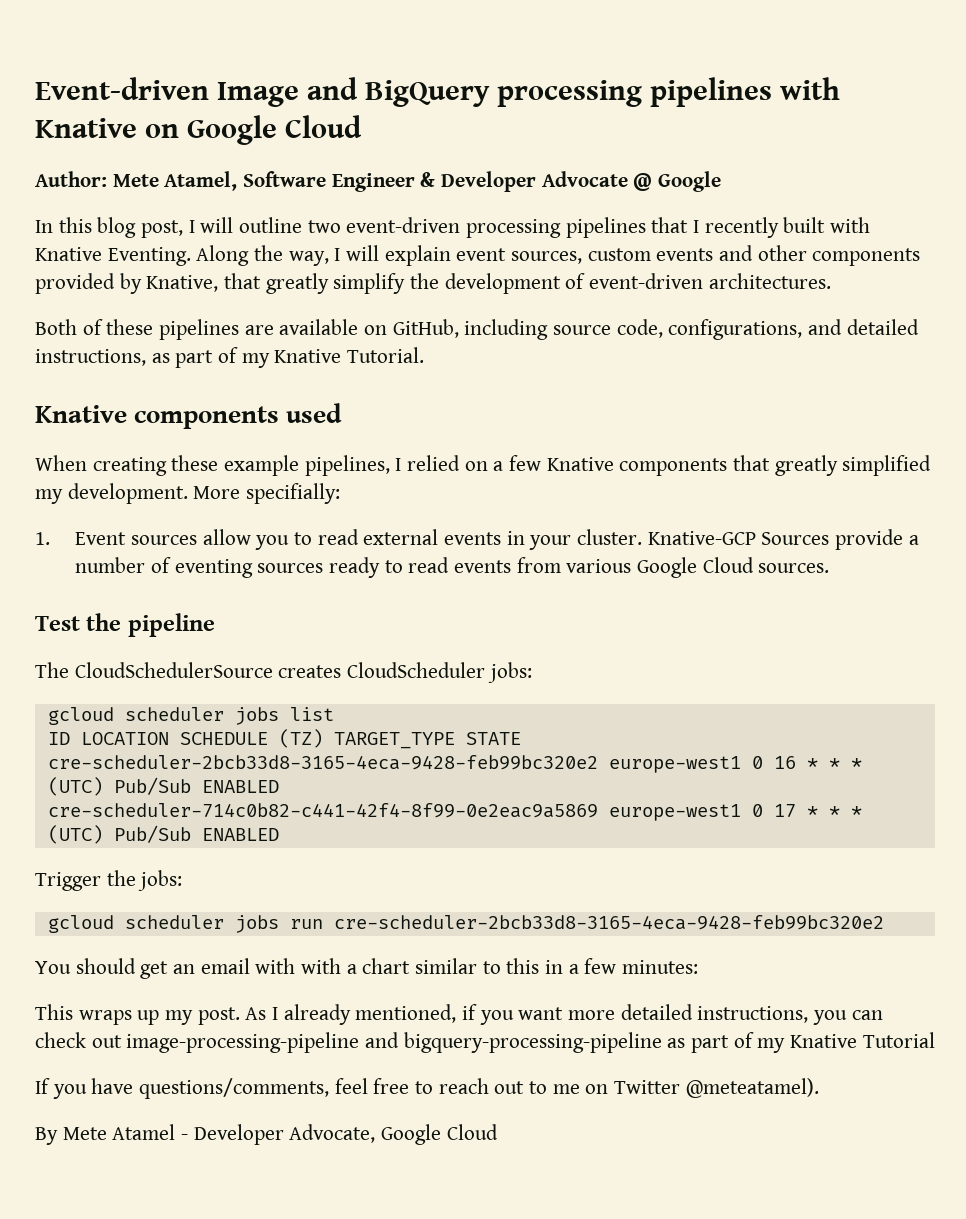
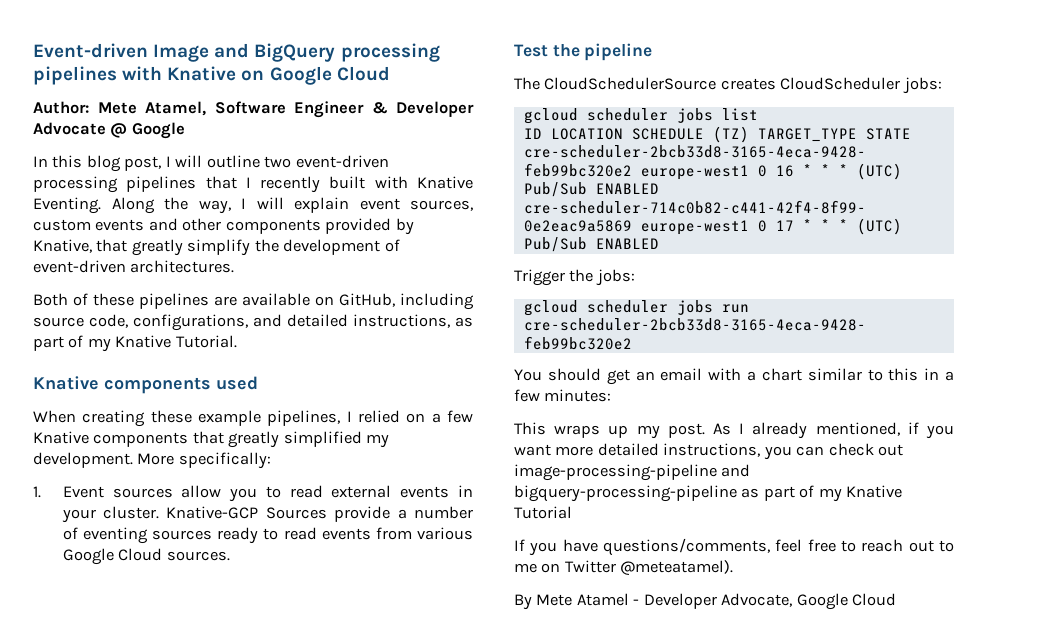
[246,483,341,504] specifially: -> [178,452,271,469] specifically:
[301,958,342,974] with -> (742, 374) none

